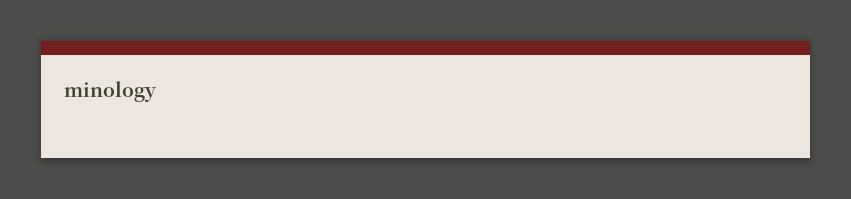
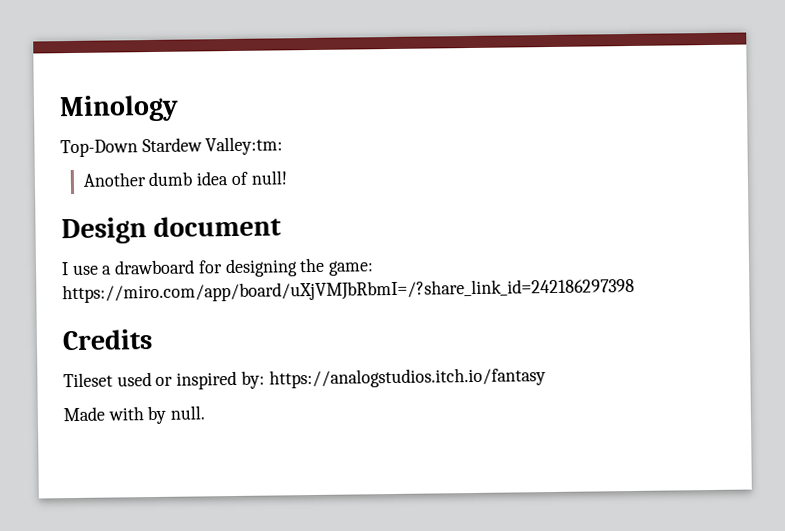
[64,81,157,102] minology -> [59,94,179,123] [60,136,284,158] [82,170,287,187] [61,215,283,245] [61,257,375,278] [62,277,635,304] [62,329,153,351] [63,367,546,390] [63,405,206,425] Minology // Top-Down Stardew Valley:tm: // Another dumb idea of null! // Design document // I use a drawboard for designing the game: https://miro.com/app/board/uXjVMJbRbmI=/?share_link_id=242186297398 // Credits // Tileset used or inspired by: https://analogstudios.itch.io/fantasy // Made with by null.

